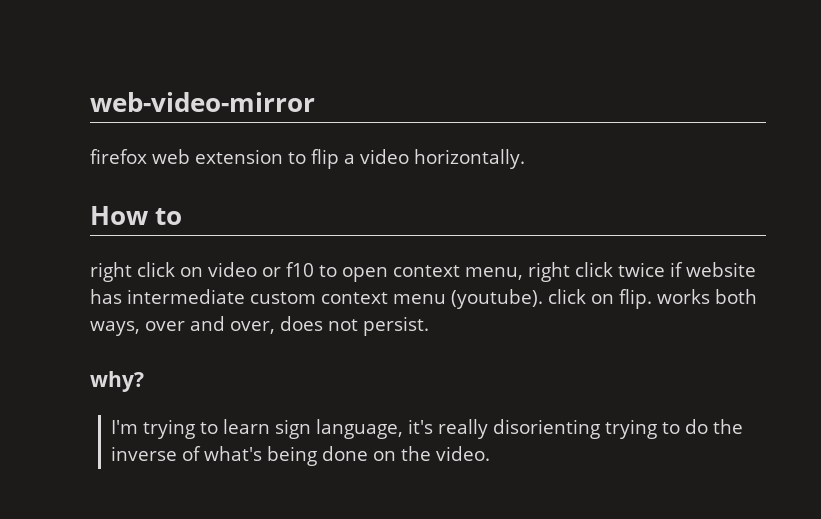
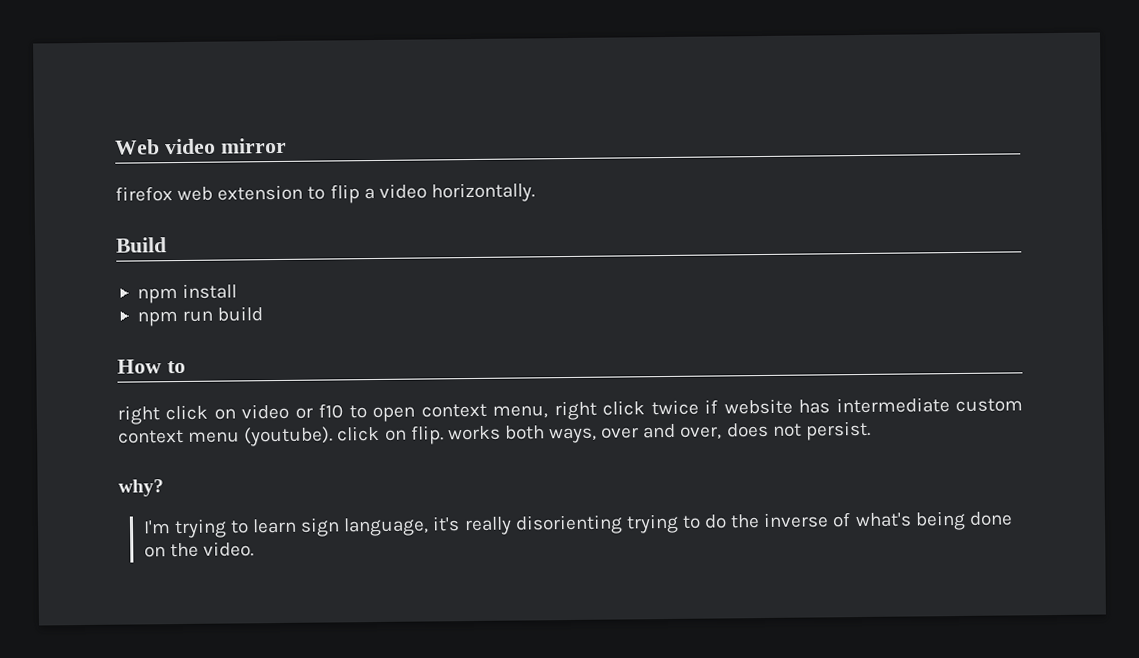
[90,92,315,112] web-video-mirror -> [115,137,287,155] Web video mirror
(525, 159) none -> [116,237,167,253] [136,283,238,304] [136,306,264,327] // Build // npm install // npm run build

